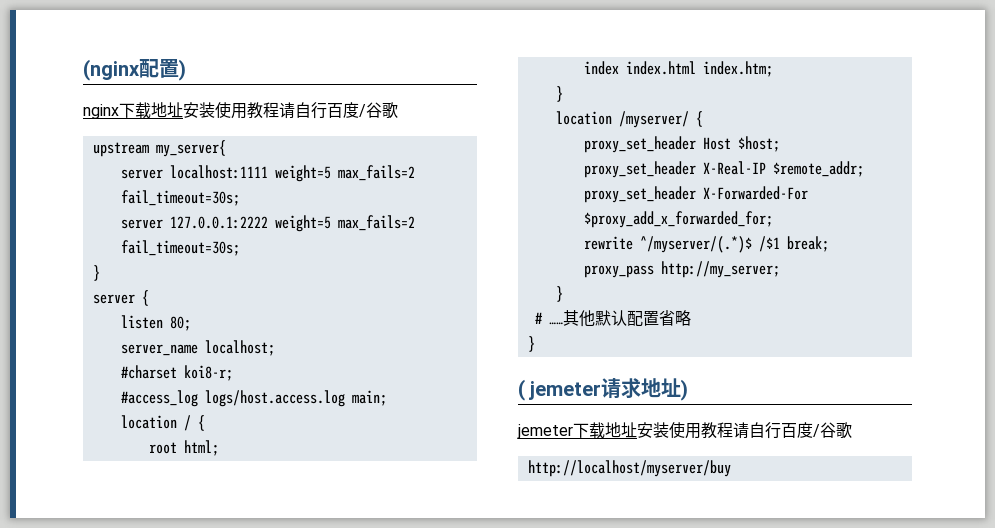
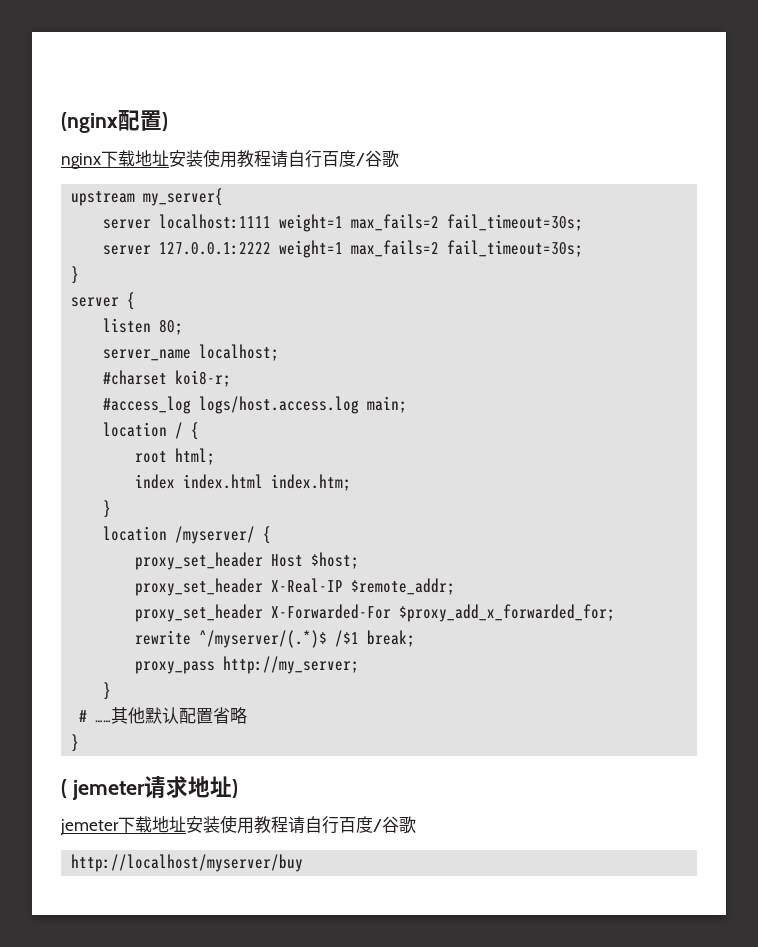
[274,165,331,182] weight=5 -> [279,214,344,232] weight=1
[274,215,331,232] weight=5 -> [279,240,344,258] weight=1

